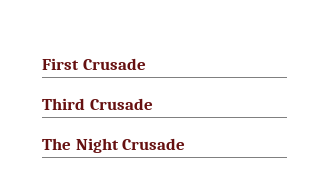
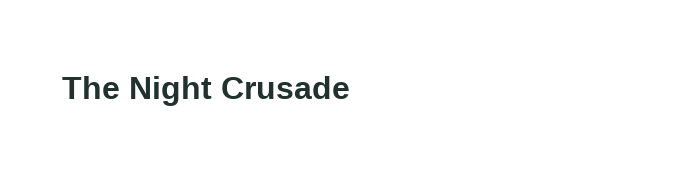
[42,58,146,70] [42,98,153,110] First Crusade // Third Crusade // -> (62, 87) none

